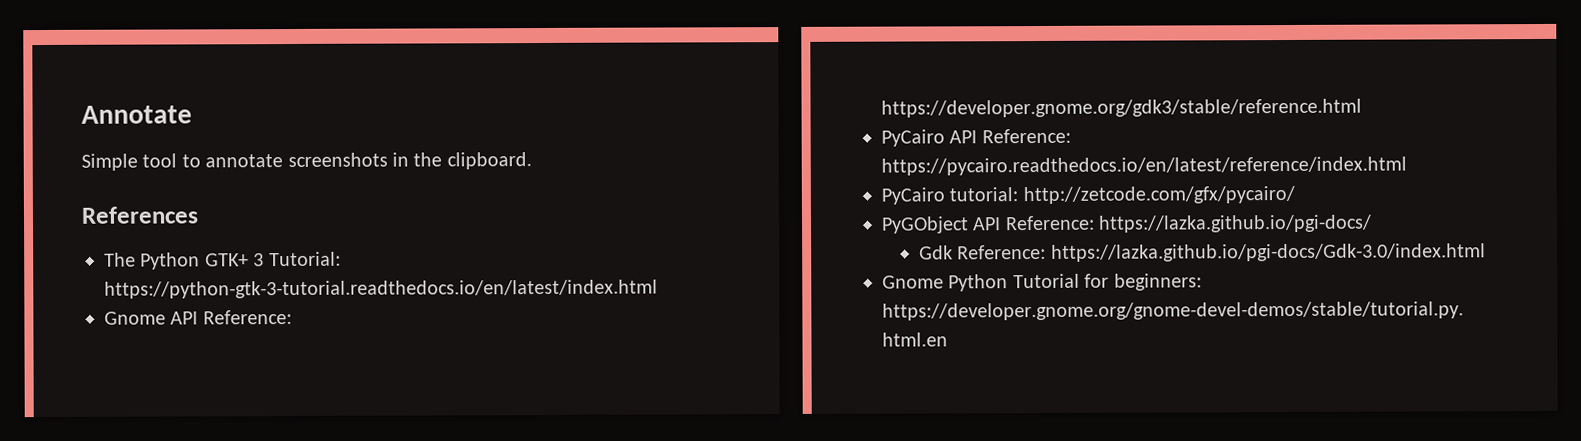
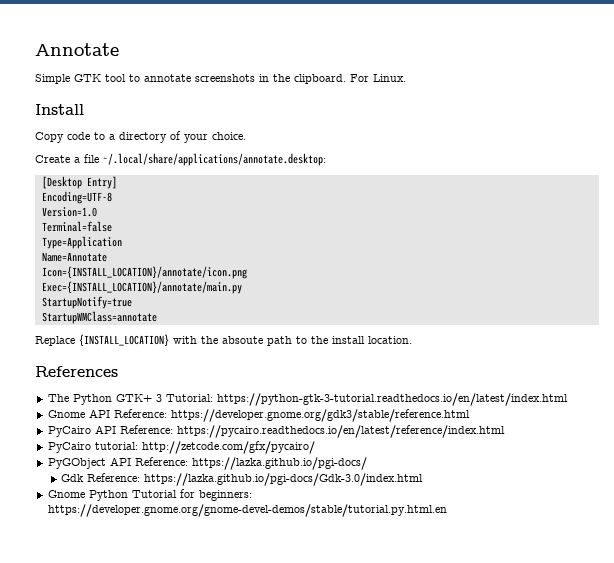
(138, 162) none -> [74,74,101,82] GTK
(532, 161) none -> [350,74,406,82] [35,104,84,115] [35,131,246,143] [35,153,326,166] [41,176,117,189] [41,191,112,204] [41,207,97,217] [41,221,112,232] [41,236,122,249] [41,252,107,262] [41,266,247,279] [41,281,242,294] [41,296,132,309] [41,311,157,324] [35,334,412,347] For Linux. // Install // Copy code to a directory of your choice. // Create a file ~/.local/share/applications/annotate.desktop: // [Desktop Entry] // Encoding=UTF-8 // Version=1.0 // Terminal=false // Type=Application // Name=Annotate // Icon={INSTALL_LOCATION}/annotate/icon.png // Exec={INSTALL_LOCATION}/annotate/main.py // StartupNotify=true // StartupWMClass=annotate // Replace {INSTALL_LOCATION} with the absoute path to the install location.

